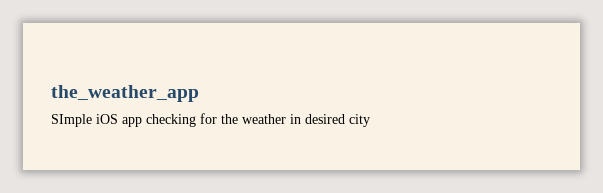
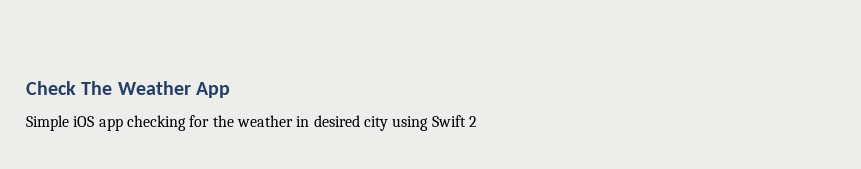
[51,85,199,102] [51,114,92,127] the_weather_app // SImple -> [26,81,230,98] [26,115,69,131] Check The Weather App // Simple
(370, 120) none -> [392,115,477,131] using Swift 2

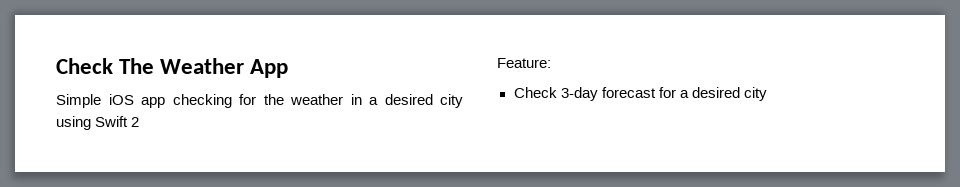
(310, 121) none -> [369,97,378,105] a
(477, 121) none -> [497,58,551,68] [513,87,767,101] // Feature: // Check 3-day forecast for a desired city

